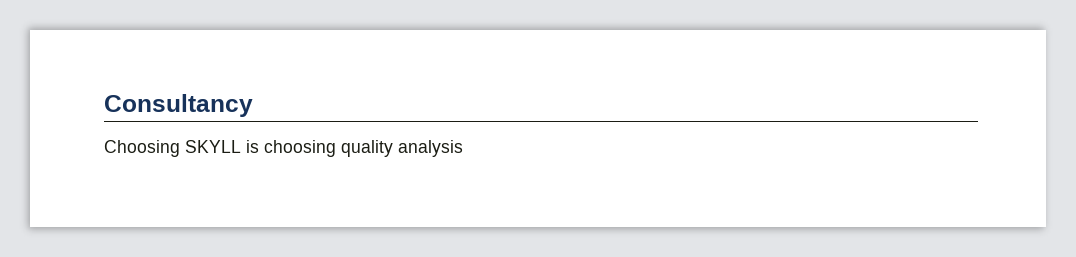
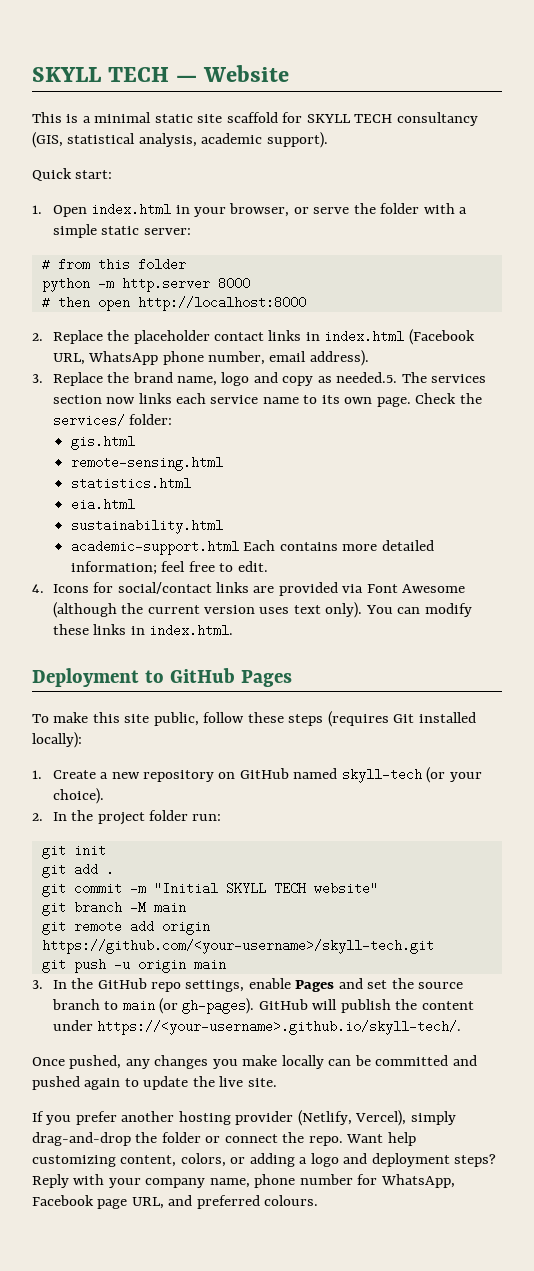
[104,94,253,117] [104,140,463,157] Consultancy // Choosing SKYLL is choosing quality analysis -> [32,65,290,82] [32,112,478,126] [32,132,328,148] [32,168,113,181] [32,203,468,217] [52,224,191,238] [41,258,186,271] [41,277,250,292] [41,296,306,311] [32,329,475,345] [52,350,369,366] [32,372,487,386] [52,393,482,407] [52,414,173,427] [70,435,135,450] [70,456,223,471] [70,477,191,490] [70,498,135,511] [70,519,223,534] [70,540,434,555] [70,561,268,575] [32,582,466,596] [52,602,472,618] [52,624,233,637] [32,668,292,687] [32,711,476,727] [32,732,82,748] [32,767,482,783] [52,788,104,804] [32,810,222,825] [41,846,106,859] [41,863,114,878] [41,882,378,897] [41,901,186,916] [41,920,210,935] [41,939,434,954] [41,958,226,973] [32,978,464,992] [51,998,474,1014] [52,1020,462,1035] [32,1055,477,1069] [32,1076,277,1090] [32,1110,456,1126] [32,1132,416,1146] [32,1153,497,1167] [32,1174,455,1188] [32,1195,319,1209] SKYLL TECH — Website // This is a minimal static site scaffold for SKYLL TECH consultancy (GIS, statistical analysis, academic support). // Quick start: // 1. Open index.html in your browser, or serve the folder with a simple static server: // # from this folder // python -m http.server 8000 // # then open http://localhost:8000 // 2. Replace the placeholder contact links in index.html (Facebook URL, WhatsApp phone number, email address). // 3. Replace the brand name, logo and copy as needed.5. The services section now links each service name to its own page. Check the services/ folder: // gis.html // remote-sensing.html // statistics.html // eia.html // sustainability.html // academic-support.html Each contains more detailed information; feel free to edit. // 4. Icons for social/contact links are provided via Font Awesome (although the current version uses text only). You can modify these links in index.html. // Deployment to GitHub Pages // To make this site public, follow these steps (requires Git installed locally): // 1. Create a new repository on GitHub named skyll-tech (or your choice). // 2. In the project folder run: // git init // git add . // git commit -m "Initial SKYLL TECH website" // git branch -M main // git remote add origin https://github.com/<your-username>/skyll-tech.git // git push -u origin main // 3. In the GitHub repo settings, enable Pages and set the source branch to main (or gh-pages). GitHub will publish the content under https://<your-username>.github.io/skyll-tech/. // Once pushed, any changes you make locally can be committed and pushed again to update the live site. // If you prefer another hosting provider (Netlify, Vercel), simply drag-and-drop the folder or connect the repo. Want help customizing content, colors, or adding a logo and deployment steps? Reply with your company name, phone number for WhatsApp, Facebook page URL, and preferred colours.

